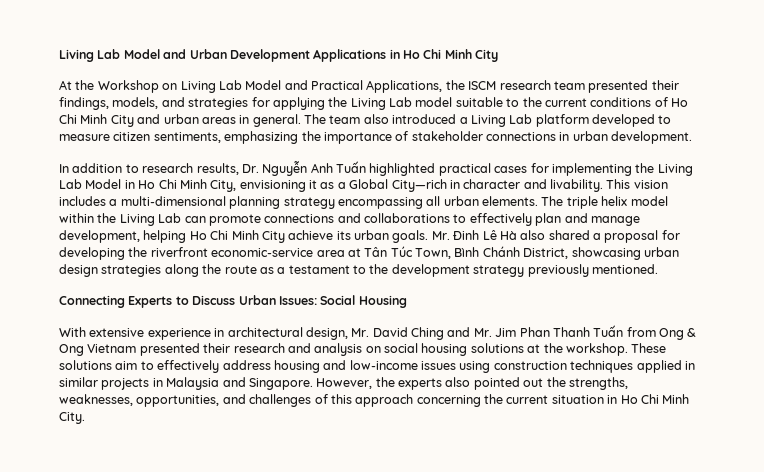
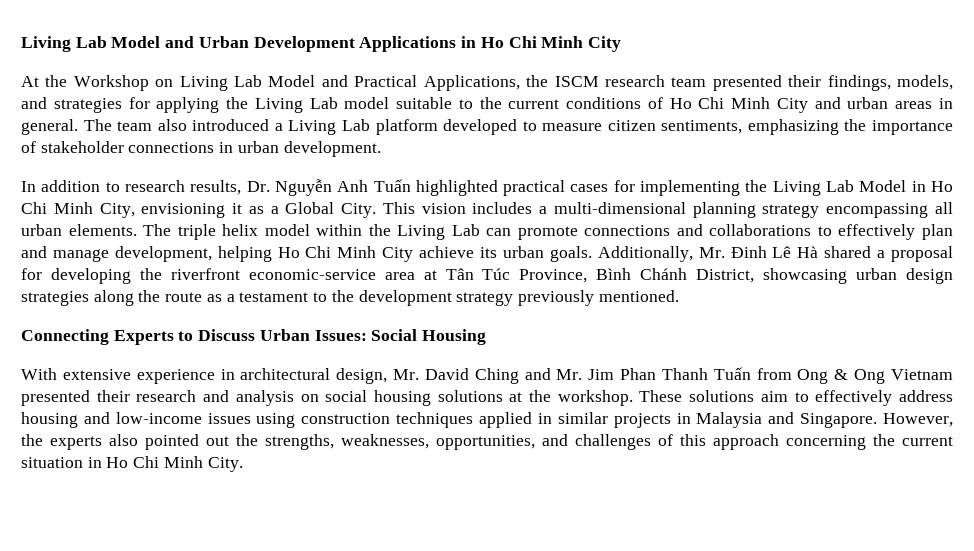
[391,179,603,192] City—rich in character and livability. -> [341,203,377,218] City.
(429, 236) none -> [597,246,693,262] Additionally,
[520,230,546,240] also -> (819, 252) none
[415,248,451,259] Town, -> [519,269,588,283] Province,

